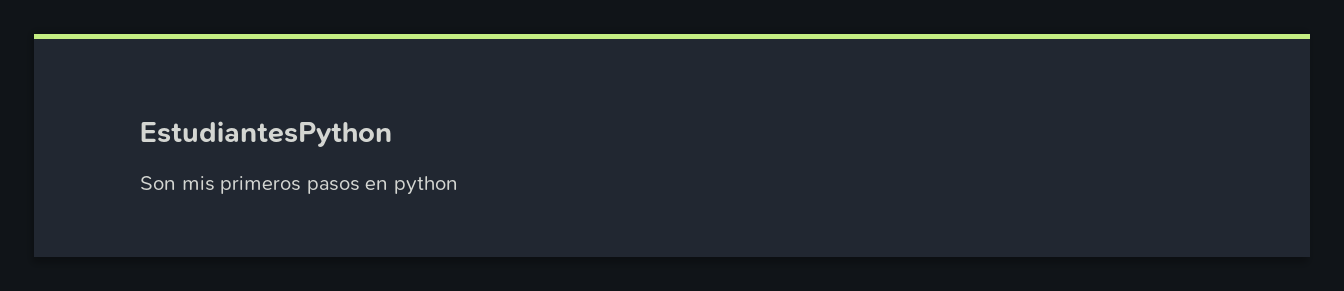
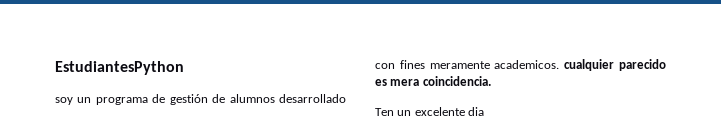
[140,176,458,195] Son mis primeros pasos en python -> [55,94,346,105] [375,59,666,71] [375,76,491,86] [375,107,485,116] soy un programa de gestión de alumnos desarrollado con fines meramente academicos. cualquier parecido es mera coincidencia. // Ten un excelente dia

